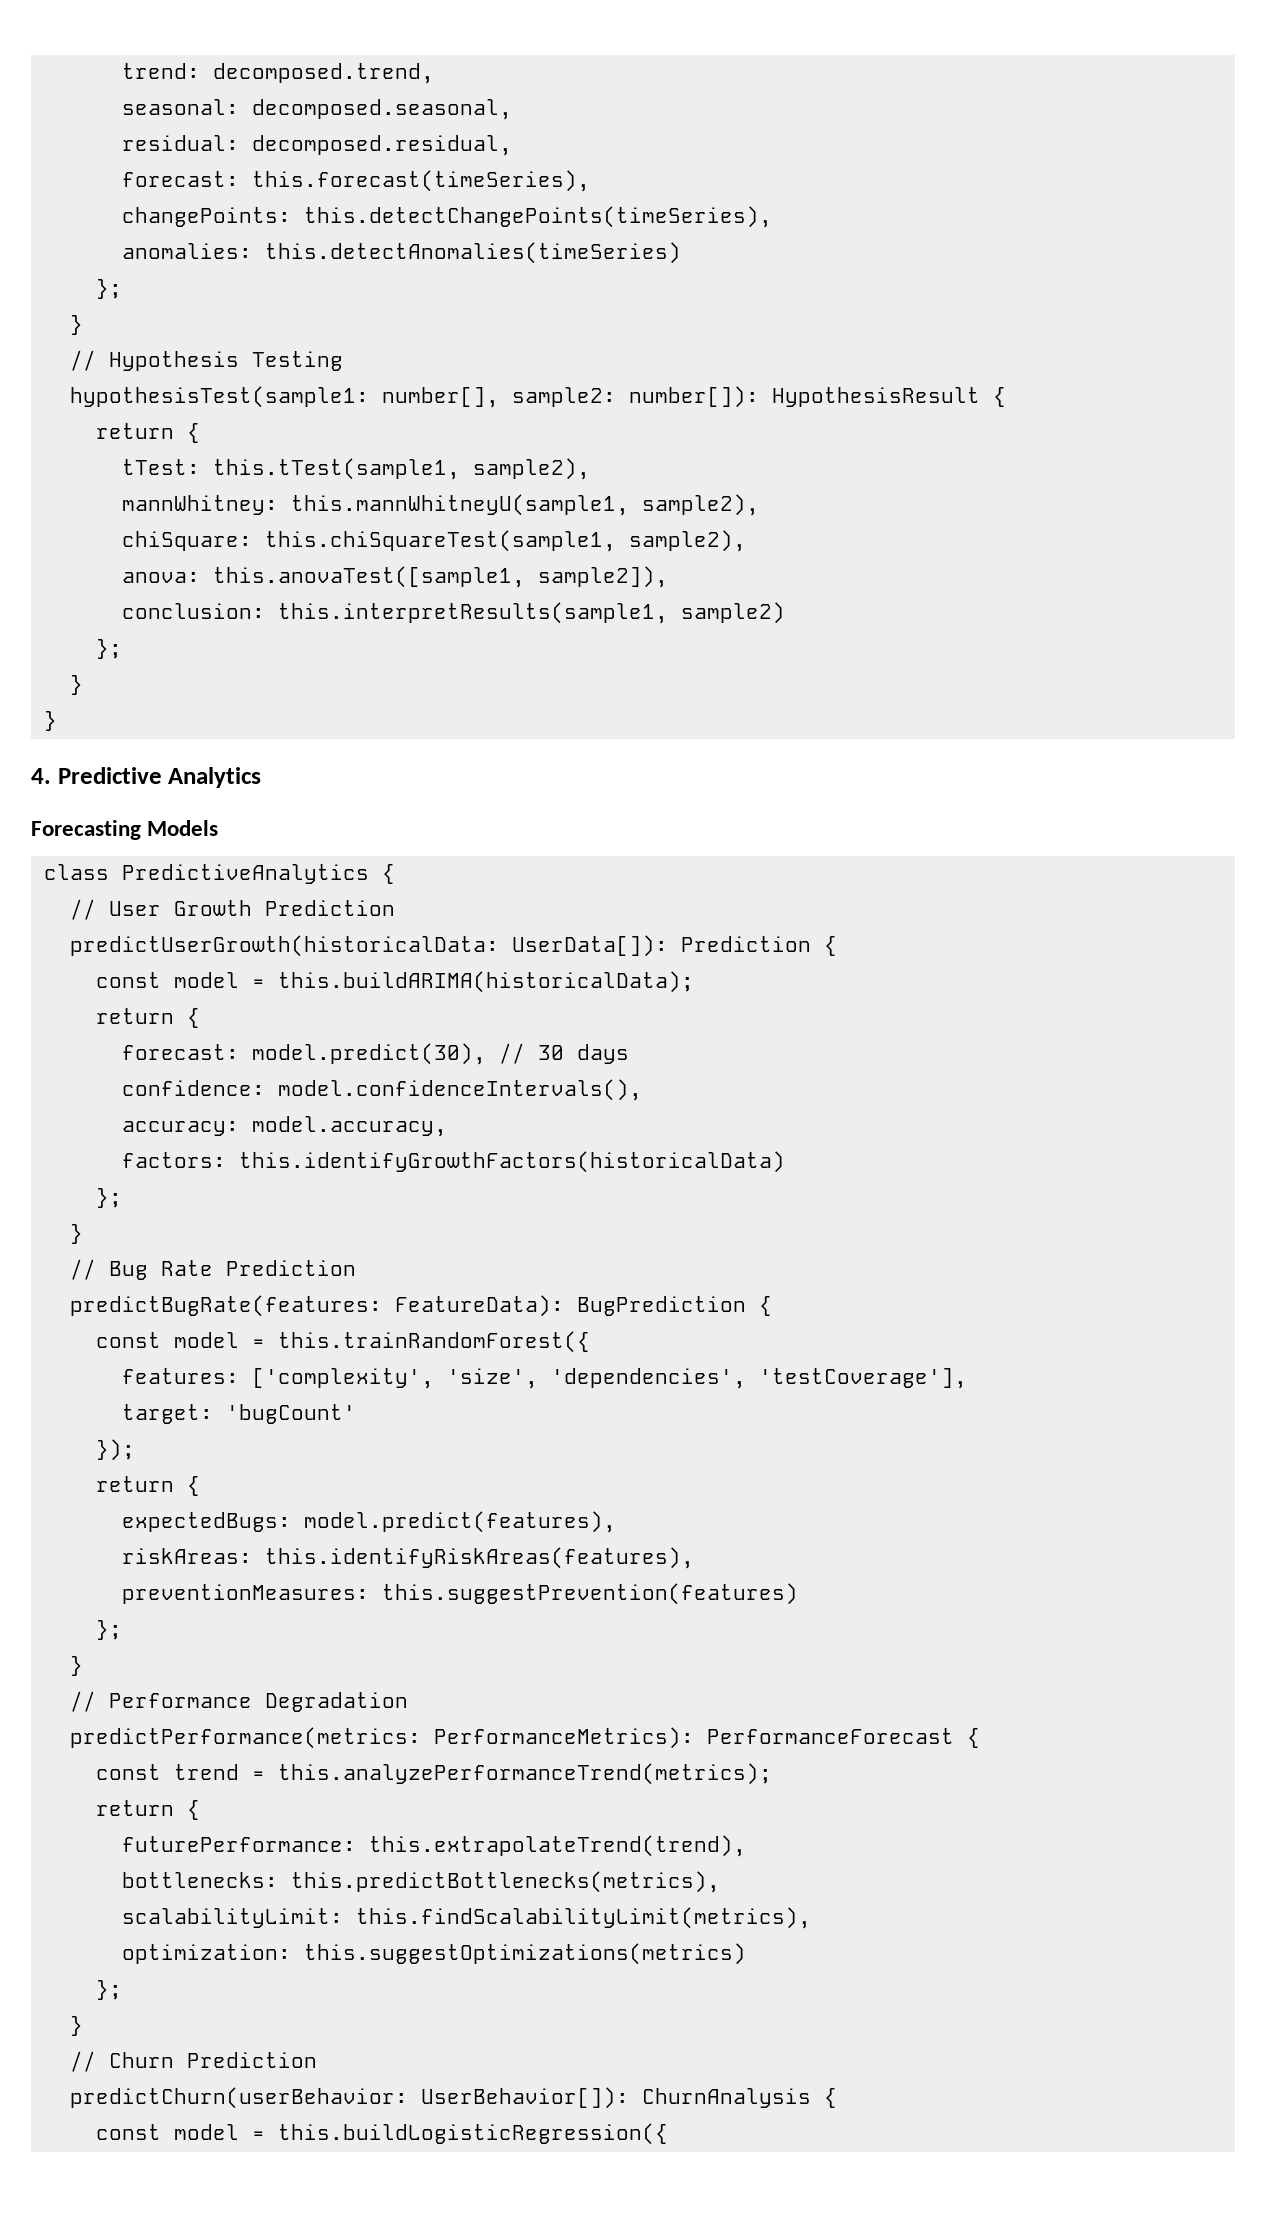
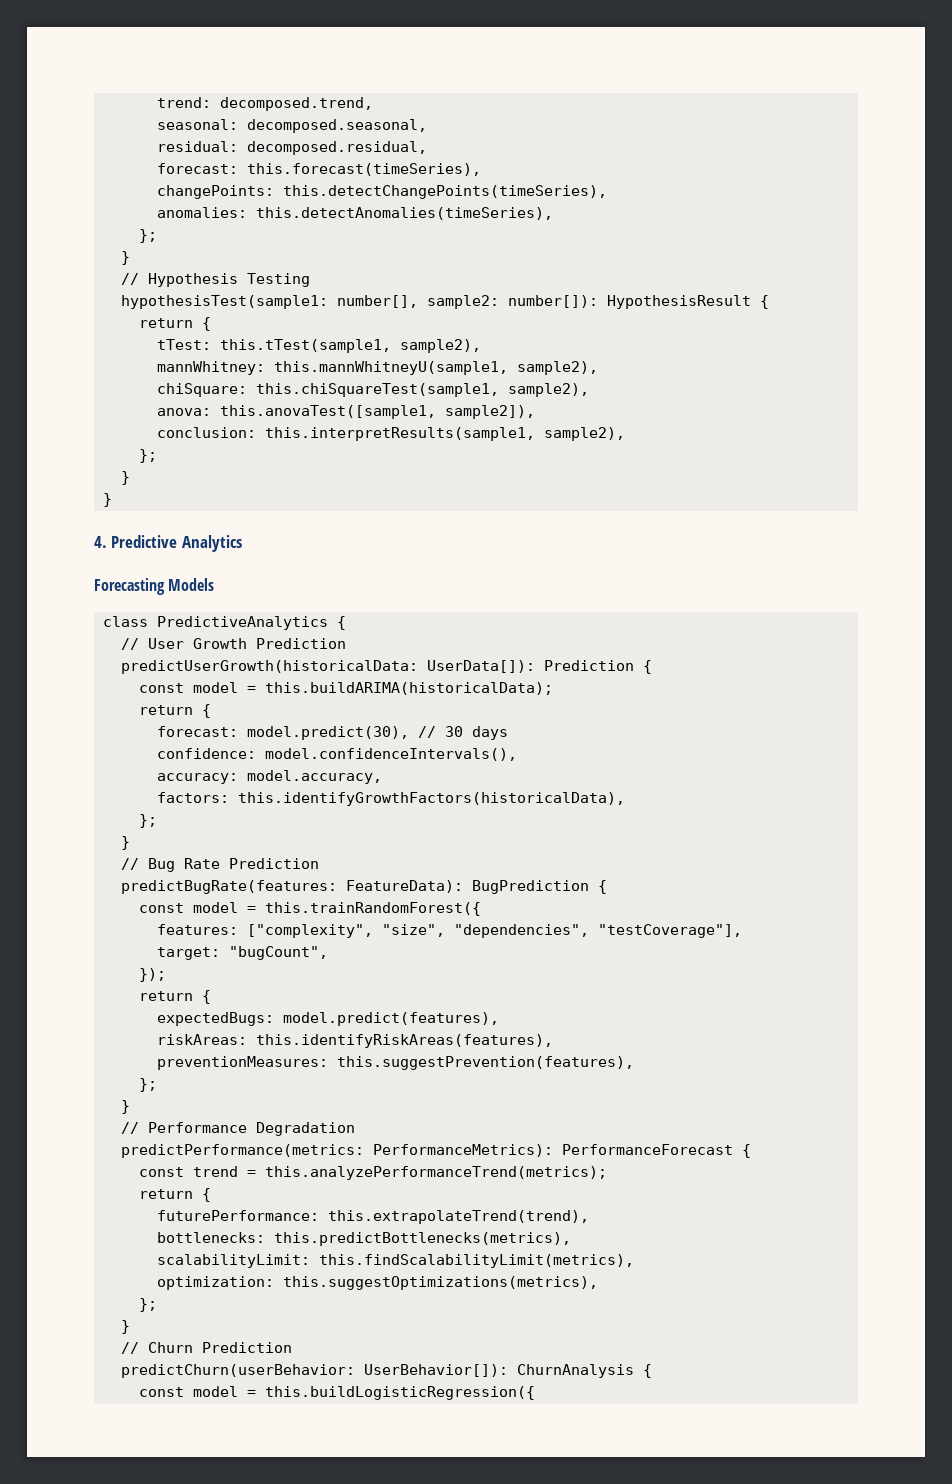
[264,242,681,264] this.detectAnomalies(timeSeries) -> [256,207,554,220] this.detectAnomalies(timeSeries),
[680,602,785,624] sample2) -> [544,427,626,441] sample2),
[238,1151,785,1173] this.identifyGrowthFactors(historicalData) -> [238,792,626,806] this.identifyGrowthFactors(historicalData),
[251,1368,967,1389] ['complexity', 'size', 'dependencies', 'testCoverage'], -> [247,924,743,938] ["complexity", "size", "dependencies", "testCoverage"],
[225,1404,356,1424] 'bugCount' -> [229,946,329,960] "bugCount",
[381,1583,798,1605] this.suggestPrevention(features) -> [337,1056,635,1070] this.suggestPrevention(features),
[303,1943,746,1965] this.suggestOptimizations(metrics) -> [283,1276,599,1290] this.suggestOptimizations(metrics),

